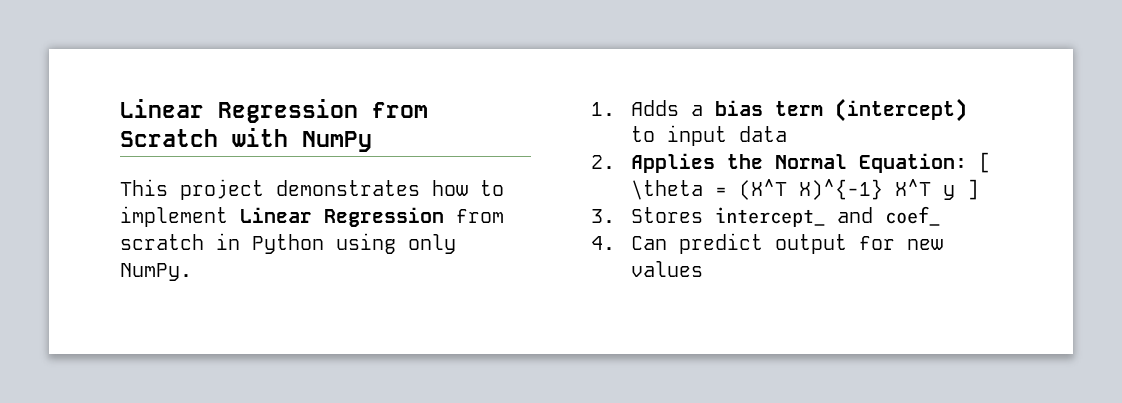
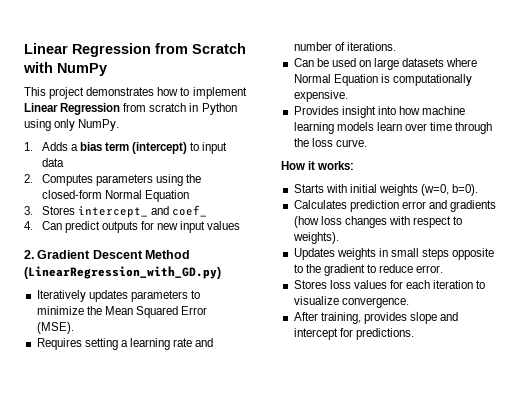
[630,152,991,173] [630,179,979,200] Applies the Normal Equation: [ \theta = (X^T X)^{-1} X^T y ] -> [41,174,201,186] [41,190,189,202] Computes parameters using the closed-form Normal Equation
[774,234,847,254] output -> [101,221,138,233] outputs
[630,261,703,277] values -> [180,221,241,233] [24,250,191,259] [24,266,221,279] [36,290,200,302] [36,306,208,318] [36,322,74,334] [36,338,214,350] [293,42,396,51] [293,58,478,70] [293,74,472,86] [293,90,348,102] [293,106,466,118] [293,122,493,134] [293,138,367,147] [281,161,355,170] [293,184,479,196] [293,200,497,212] [293,216,463,228] [292,232,339,244] [293,248,495,260] [293,264,444,276] [293,280,486,289] [293,296,409,308] [293,312,459,324] [293,328,414,340] input values // 2. Gradient Descent Method (LinearRegression_with_GD.py) // Iteratively updates parameters to minimize the Mean Squared Error (MSE). // Requires setting a learning rate and number of iterations. // Can be used on large datasets where Normal Equation is computationally expensive. // Provides insight into how machine learning models learn over time through the loss curve. // How it works: // Starts with initial weights (w=0, b=0). // Calculates prediction error and gradients (how loss changes with respect to weights). // Updates weights in small steps opposite to the gradient to reduce error. // Stores loss values for each iteration to visualize convergence. // After training, provides slope and intercept for predictions.

